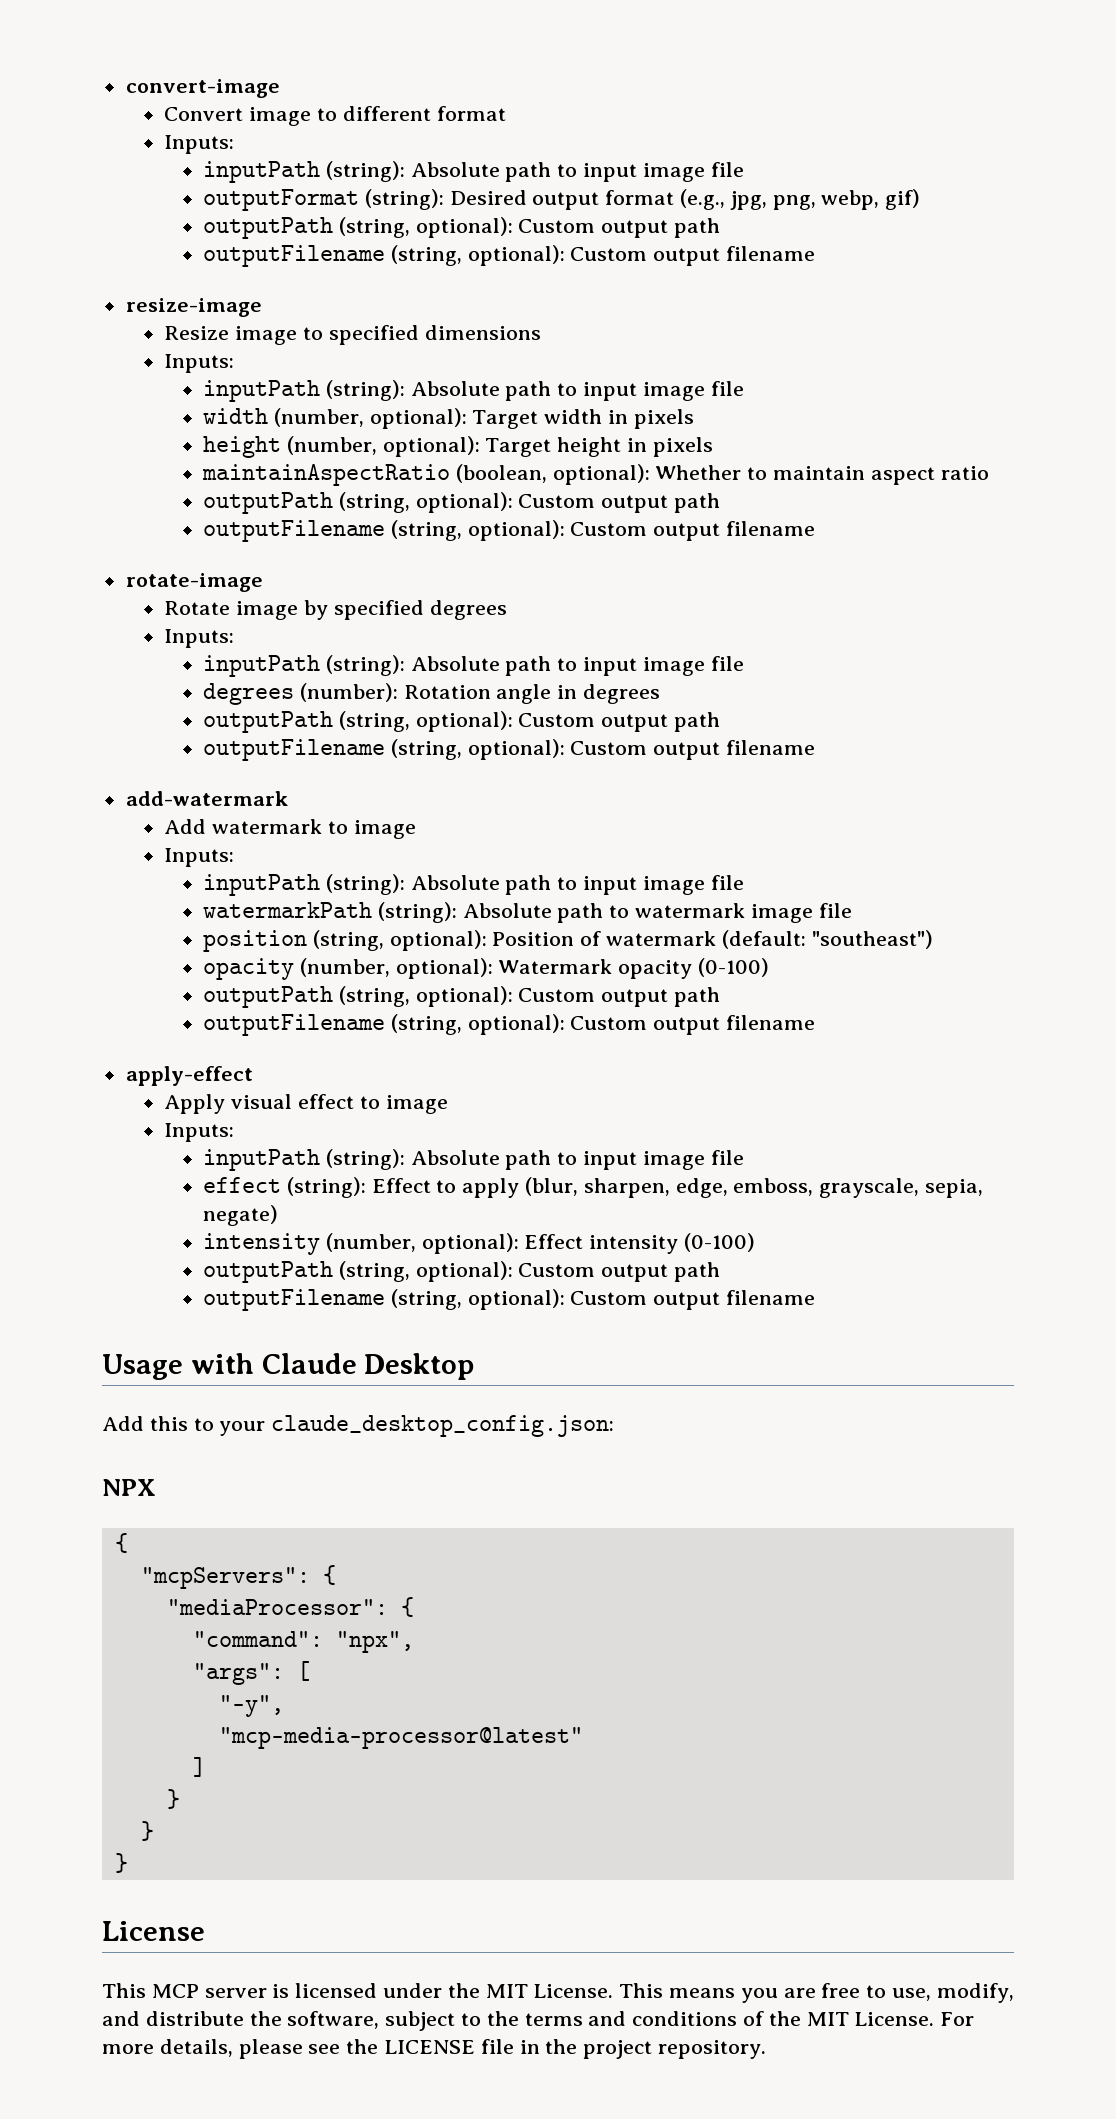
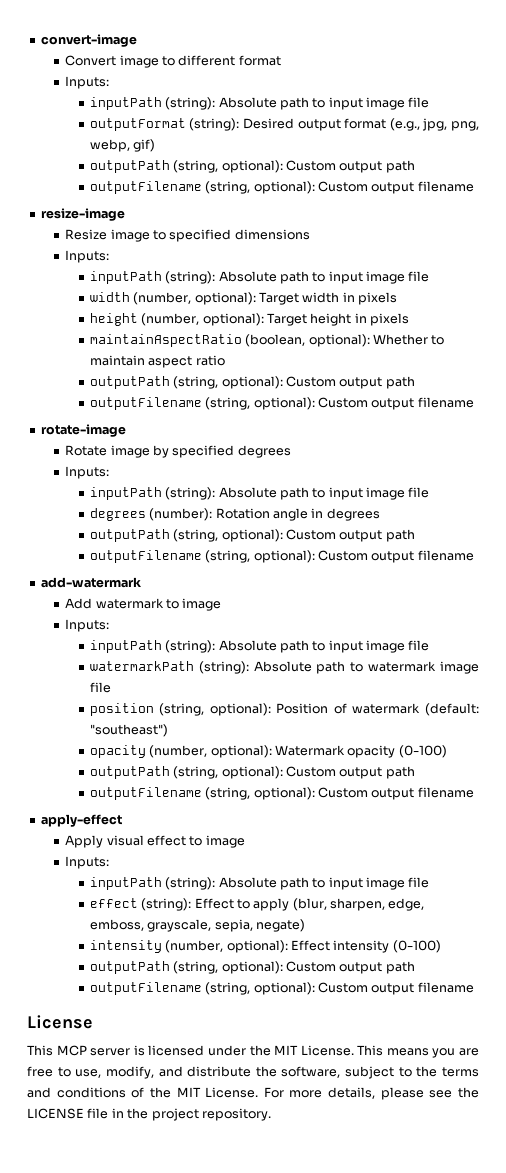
[102,1353,475,1380] [102,1415,615,1437] [102,1479,156,1496] [114,1533,128,1553] [140,1565,336,1589] [166,1597,414,1617] [192,1631,414,1653] [192,1661,310,1685] [218,1695,284,1717] [218,1727,583,1749] [192,1757,206,1777] [166,1789,180,1809] [140,1821,154,1841] [114,1853,128,1873] // Usage with Claude Desktop // Add this to your claude_desktop_config.json: // NPX // { // "mcpServers": { // "mediaProcessor": { // "command": "npx", // "args": [ // "-y", // "mcp-media-processor@latest" // ] // } // } // } -> (474, 987) none

